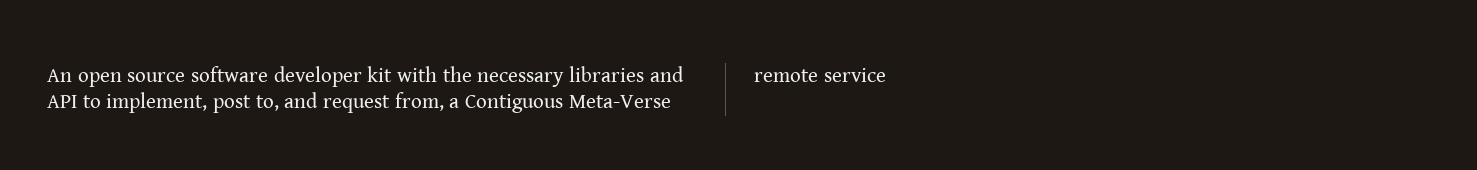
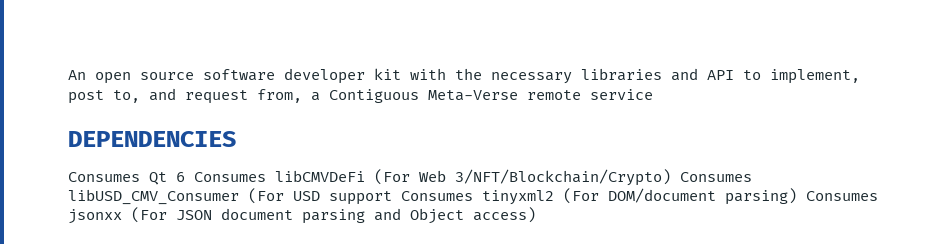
(886, 75) none -> [68,131,236,147] [68,169,752,186] [68,188,878,205] [68,207,536,224] // DEPENDENCIES // Consumes Qt 6 Consumes libCMVDeFi (For Web 3/NFT/Blockchain/Crypto) Consumes libUSD_CMV_Consumer (For USD support Consumes tinyxml2 (For DOM/document parsing) Consumes jsonxx (For JSON document parsing and Object access)

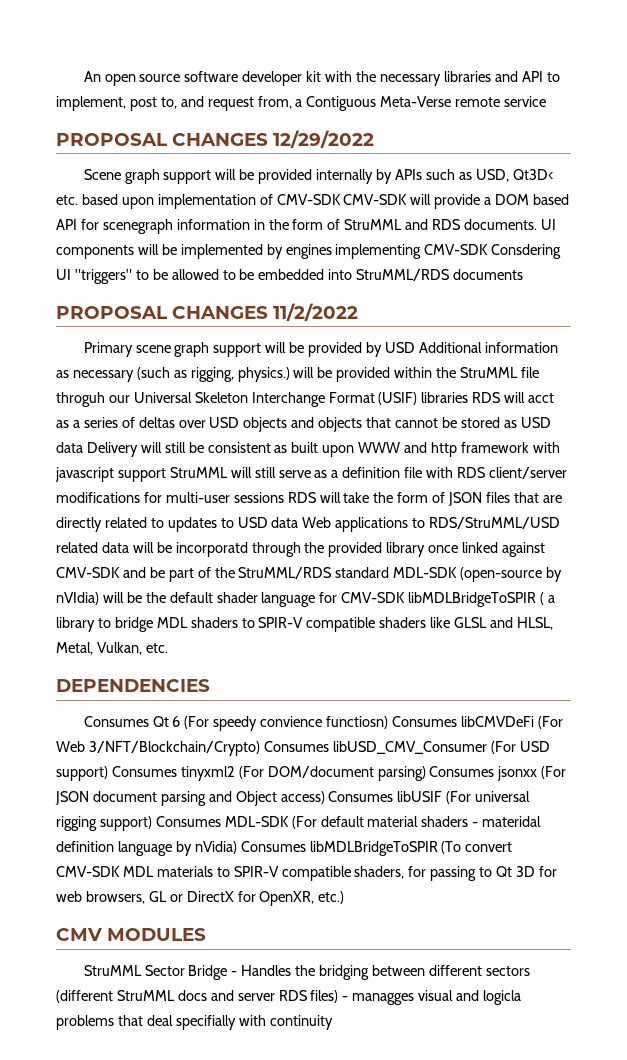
(653, 94) none -> [56,130,374,148] [83,169,554,184] [56,194,570,209] [56,219,556,234] [56,244,562,259] [56,269,524,284] [56,303,358,321] [83,342,558,357] [56,367,539,382] [56,392,555,407] [56,417,551,432] [56,442,560,457] [55,467,567,482] [56,492,562,506] [56,517,561,532] [56,542,546,557] [56,567,563,582] [56,592,556,607] [56,617,553,632] [56,642,168,655] // PROPOSAL CHANGES 12/29/2022 // Scene graph support will be provided internally by APIs such as USD, Qt3D< etc. based upon implementation of CMV-SDK CMV-SDK will provide a DOM based API for scenegraph information in the form of StruMML and RDS documents. UI components will be implemented by engines implementing CMV-SDK Consdering UI "triggers" to be allowed to be embedded into StruMML/RDS documents // PROPOSAL CHANGES 11/2/2022 // Primary scene graph support will be provided by USD Additional information as necessary (such as rigging, physics.) will be provided within the StruMML file throguh our Universal Skeleton Interchange Format (USIF) libraries RDS will acct as a series of deltas over USD objects and objects that cannot be stored as USD data Delivery will still be consistent as built upon WWW and http framework with javascript support StruMML will still serve as a definition file with RDS client/server modifications for multi-user sessions RDS will take the form of JSON files that are directly related to updates to USD data Web applications to RDS/StruMML/USD related data will be incorporatd through the provided library once linked against CMV-SDK and be part of the StruMML/RDS standard MDL-SDK (open-source by nVIdia) will be the default shader language for CMV-SDK libMDLBridgeToSPIR ( a library to bridge MDL shaders to SPIR-V compatible shaders like GLSL and HLSL, Metal, Vulkan, etc.
(185, 177) none -> [184,716,389,731] (For speedy convience functiosn)
[329,191,392,205] support -> [56,766,108,781] support)
(536, 215) none -> [328,791,531,804] [56,816,542,831] [56,841,513,856] [56,866,557,881] [56,891,345,906] [56,928,206,941] [83,965,530,980] [56,990,522,1005] [56,1015,333,1030] Consumes libUSIF (For universal rigging support) Consumes MDL-SDK (For default material shaders - materidal definition language by nVidia) Consumes libMDLBridgeToSPIR (To convert CMV-SDK MDL materials to SPIR-V compatible shaders, for passing to Qt 3D for web browsers, GL or DirectX for OpenXR, etc.) // CMV MODULES // StruMML Sector Bridge - Handles the bridging between different sectors (different StruMML docs and server RDS files) - managges visual and logicla problems that deal specifially with continuity

